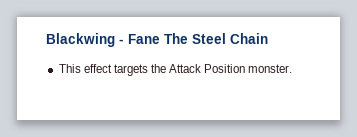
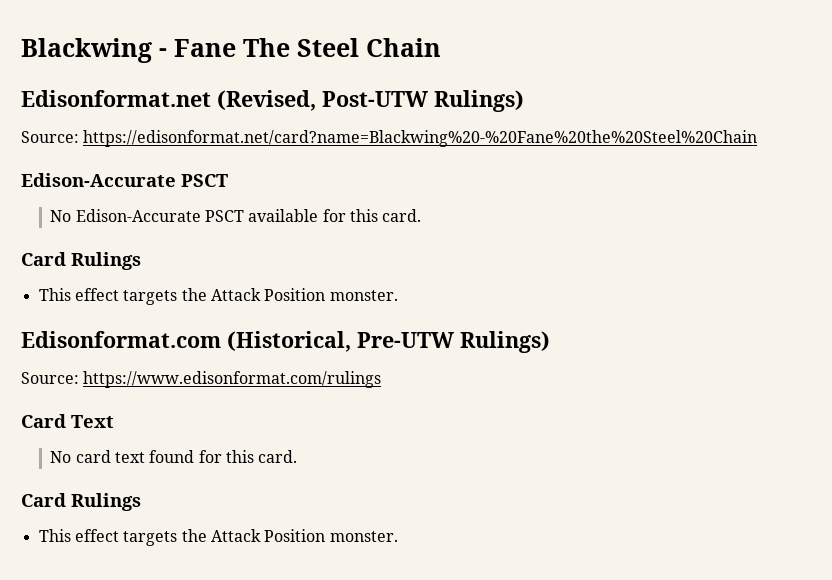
[58,64,293,76] // This effect targets the Attack Position monster. -> [21,90,524,112] [21,130,758,147] [21,173,228,187] [50,209,422,222] [21,252,141,270] [38,288,398,305] [21,331,550,353] [21,371,382,388] [21,414,114,428] [50,450,298,463] [21,493,141,511] [38,529,398,546] // Edisonformat.net (Revised, Post-UTW Rulings) // Source: https://edisonformat.net/card?name=Blackwing%20-%20Fane%20the%20Steel%20Chain // Edison-Accurate PSCT // No Edison-Accurate PSCT available for this card. // Card Rulings // This effect targets the Attack Position monster. // Edisonformat.com (Historical, Pre-UTW Rulings) // Source: https://www.edisonformat.com/rulings // Card Text // No card text found for this card. // Card Rulings // This effect targets the Attack Position monster.

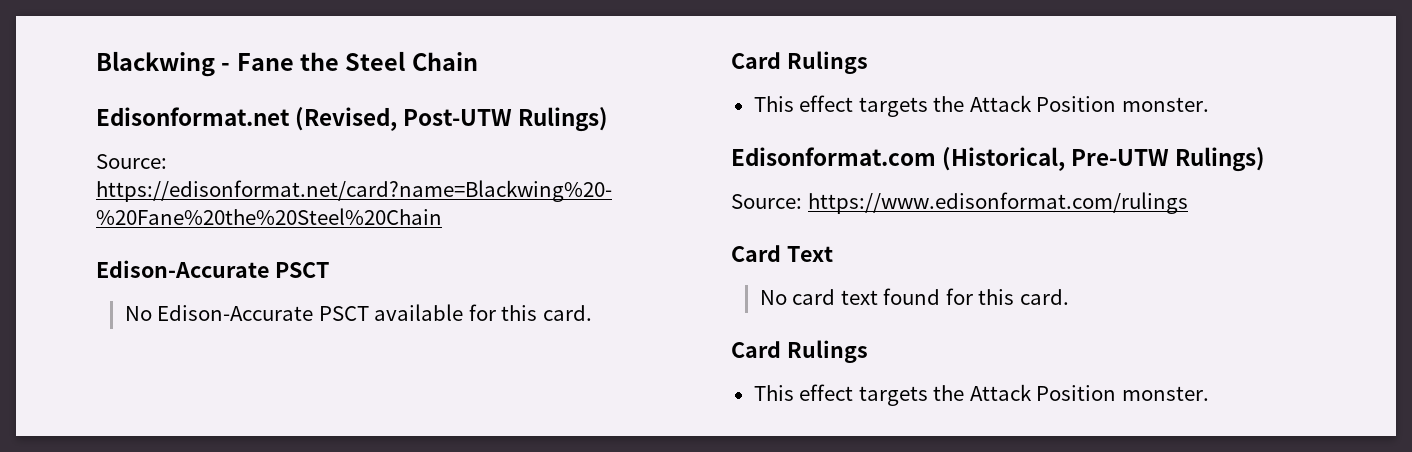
[243,38,290,57] The -> [300,52,340,71] the

